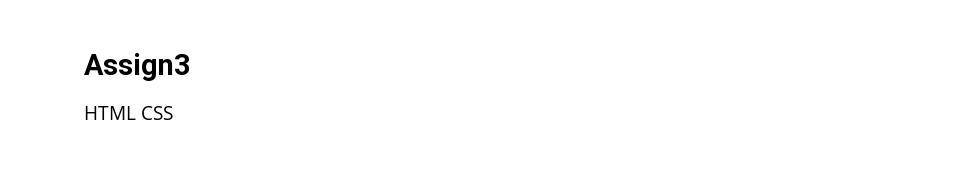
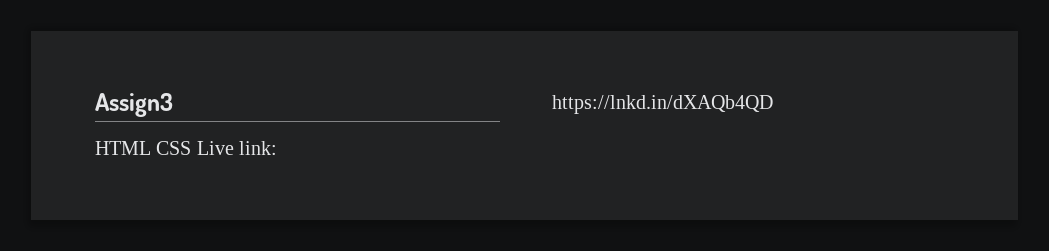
(173, 113) none -> [196,141,278,155] [552,95,773,114] Live link: https://lnkd.in/dXAQb4QD

